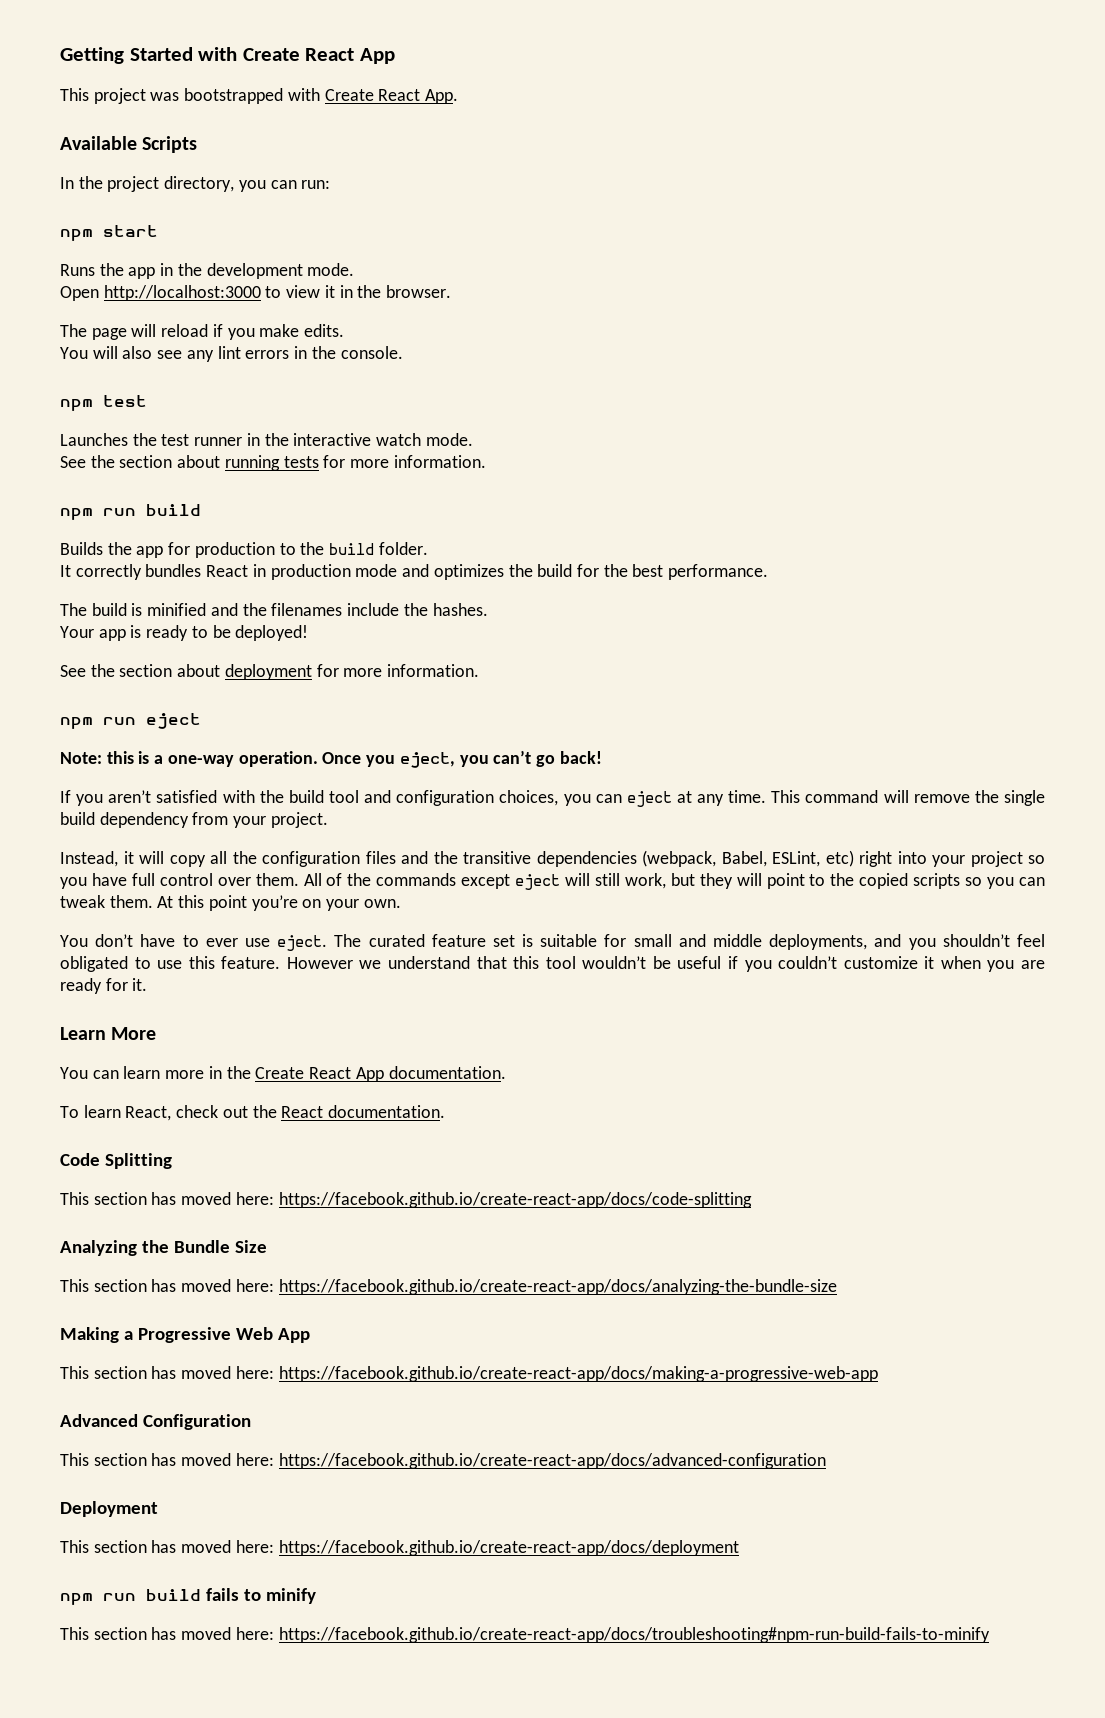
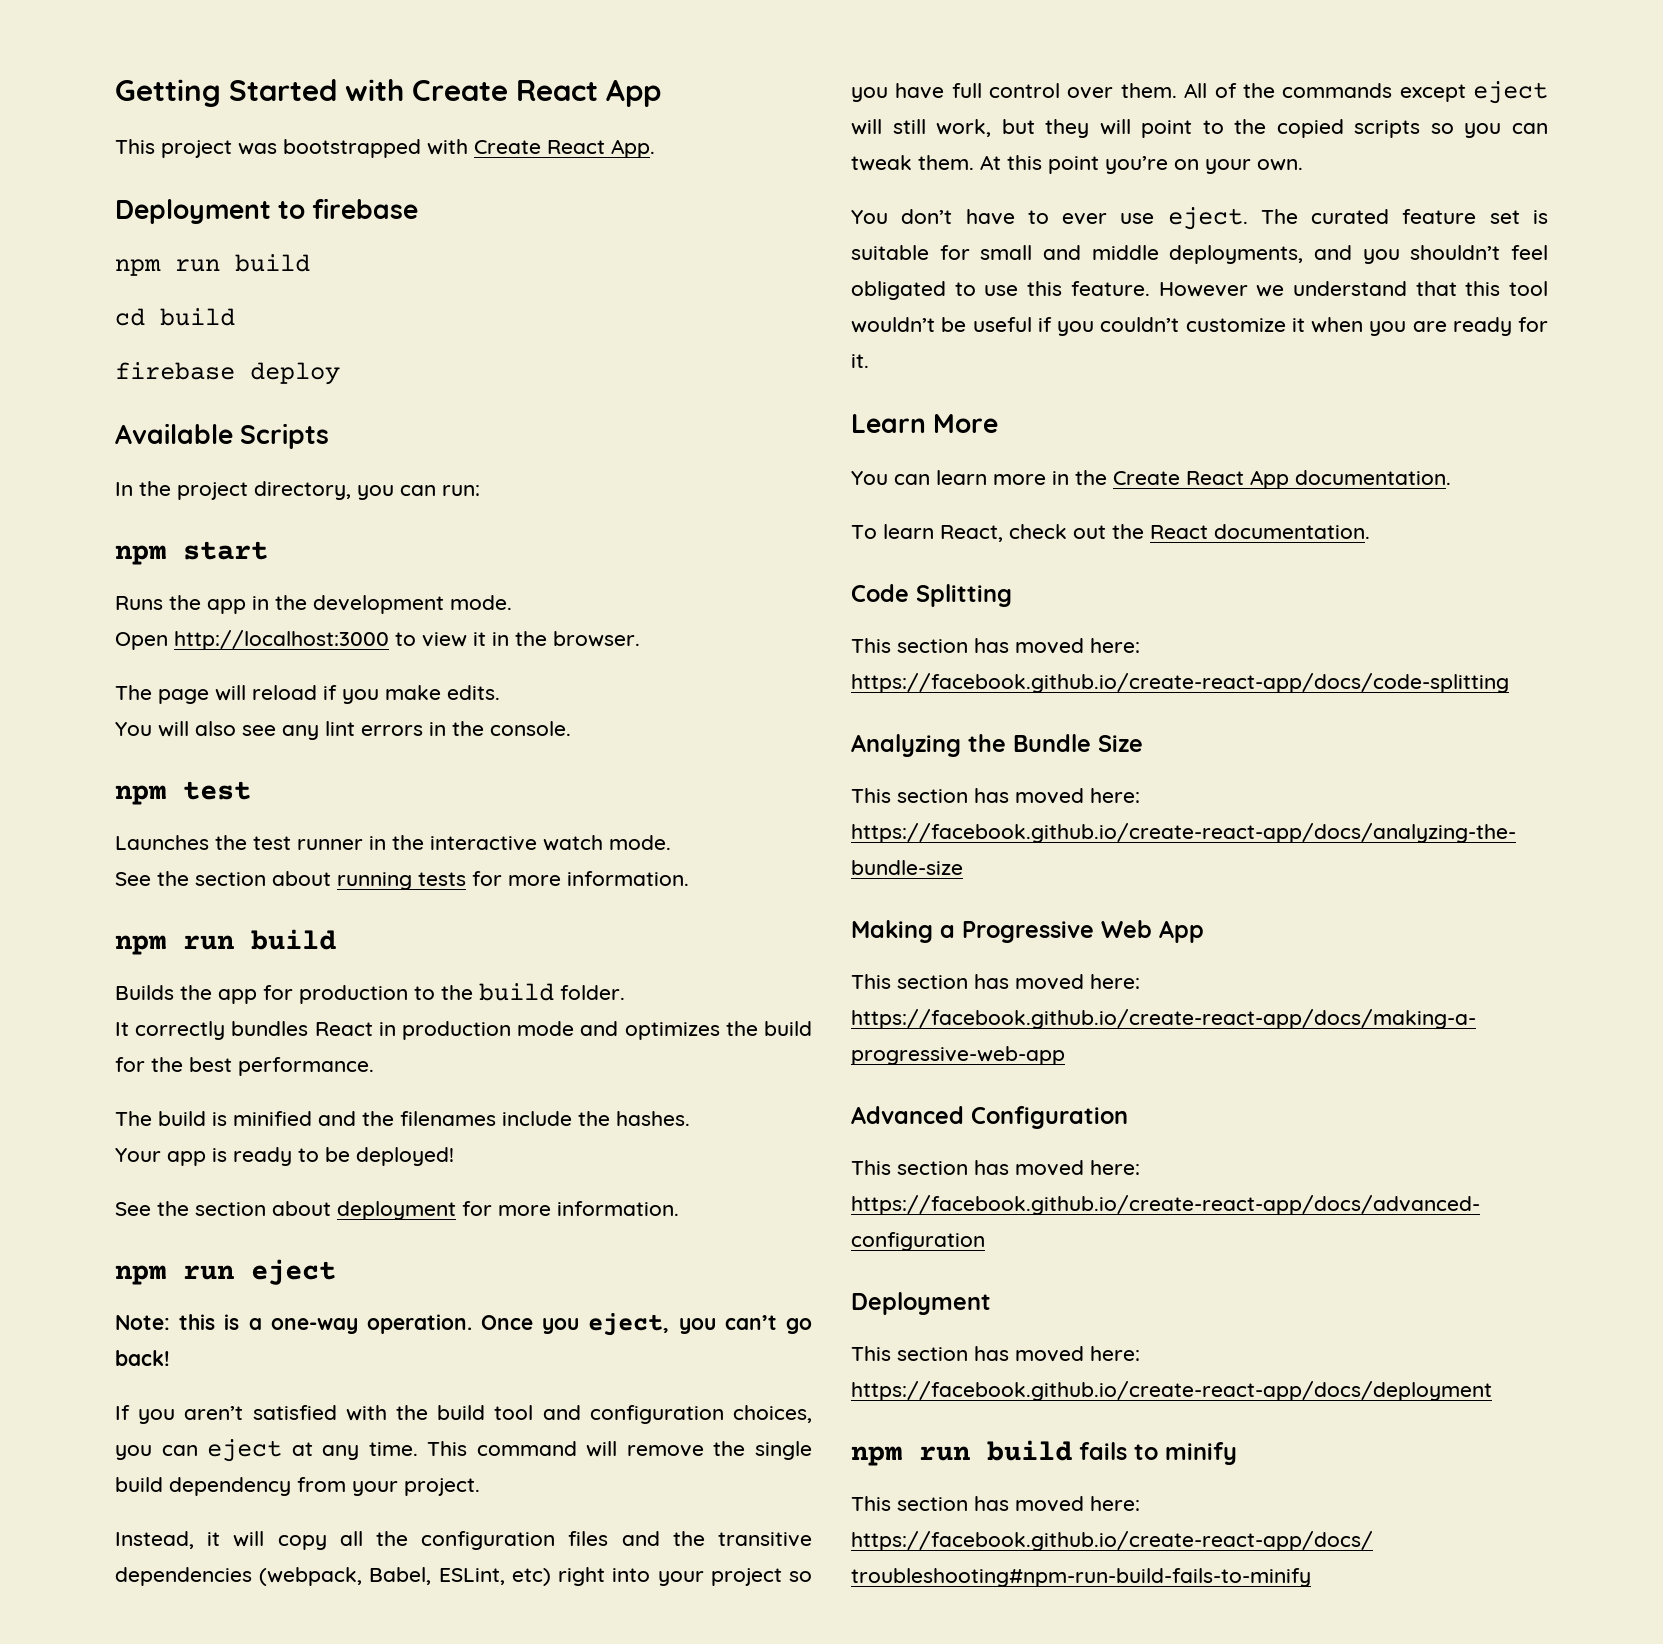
(459, 96) none -> [115,198,419,224] [115,254,310,276] [115,308,235,326] [115,362,340,385] // Deployment to firebase // npm run build // cd build // firebase deploy

